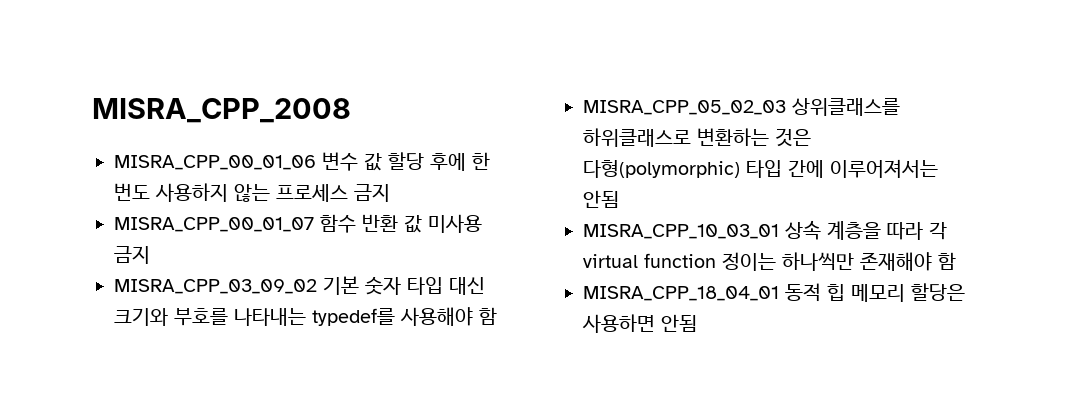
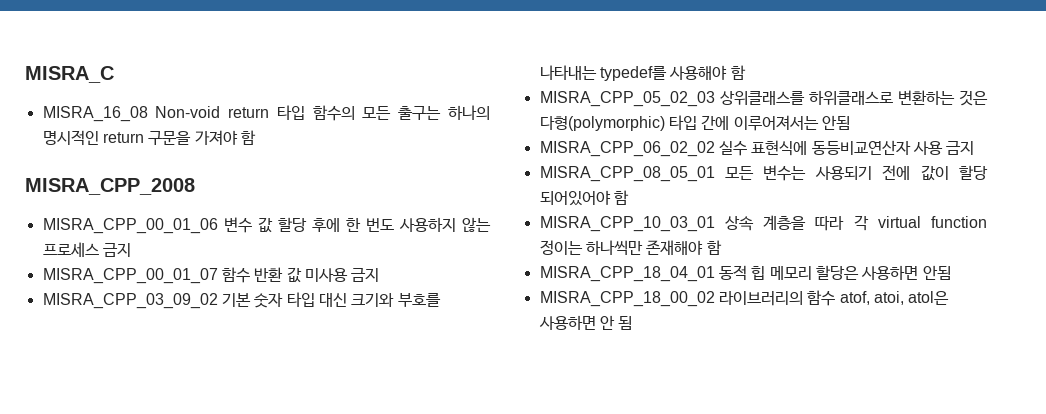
(92, 110) none -> [25,66,114,83] [42,105,490,122] [42,130,256,146] MISRA_C // MISRA_16_08 Non-void return 타입 함수의 모든 출구는 하나의 명시적인 return 구문을 가져야 함 //
(619, 199) none -> [539,140,975,157] [539,165,988,182] [539,190,629,206] // MISRA_CPP_06_02_02 실수 표현식에 동등비교연산자 사용 금지 // MISRA_CPP_08_05_01 모든 변수는 사용되기 전에 값이 할당 되어있어야 함
(697, 323) none -> [539,290,950,307] [538,315,633,330] // MISRA_CPP_18_00_02 라이브러리의 함수 atof, atoi, atol은 사용하면 안 됨

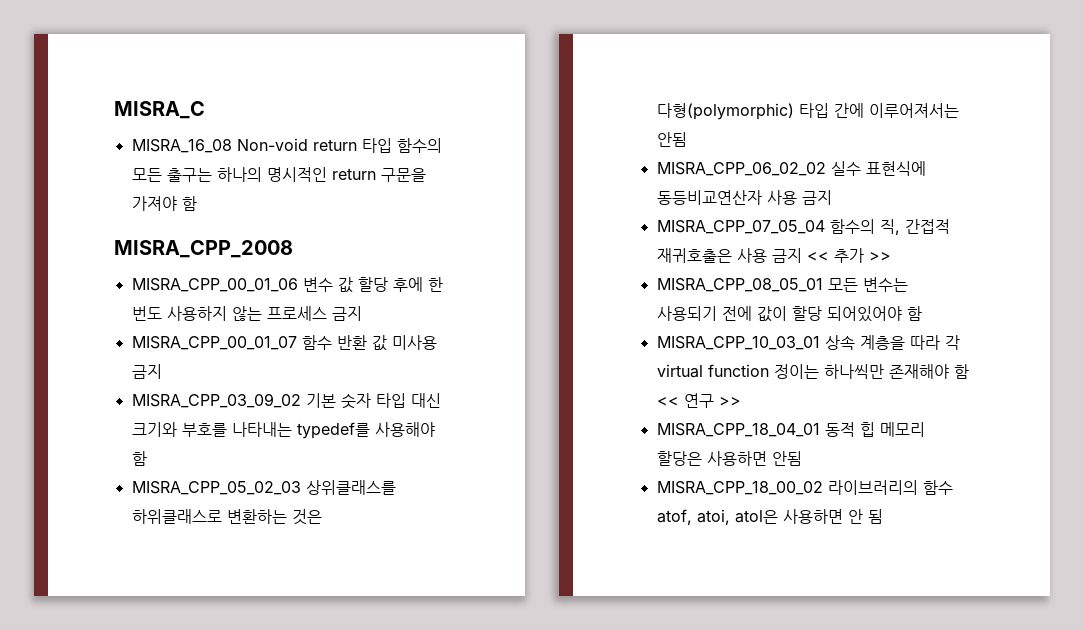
(975, 148) none -> [656,219,950,235] [656,248,891,263] // MISRA_CPP_07_05_04 함수의 직, 간접적 재귀호출은 사용 금지 << 추가 >>
(722, 247) none -> [656,393,741,408] << 연구 >>

